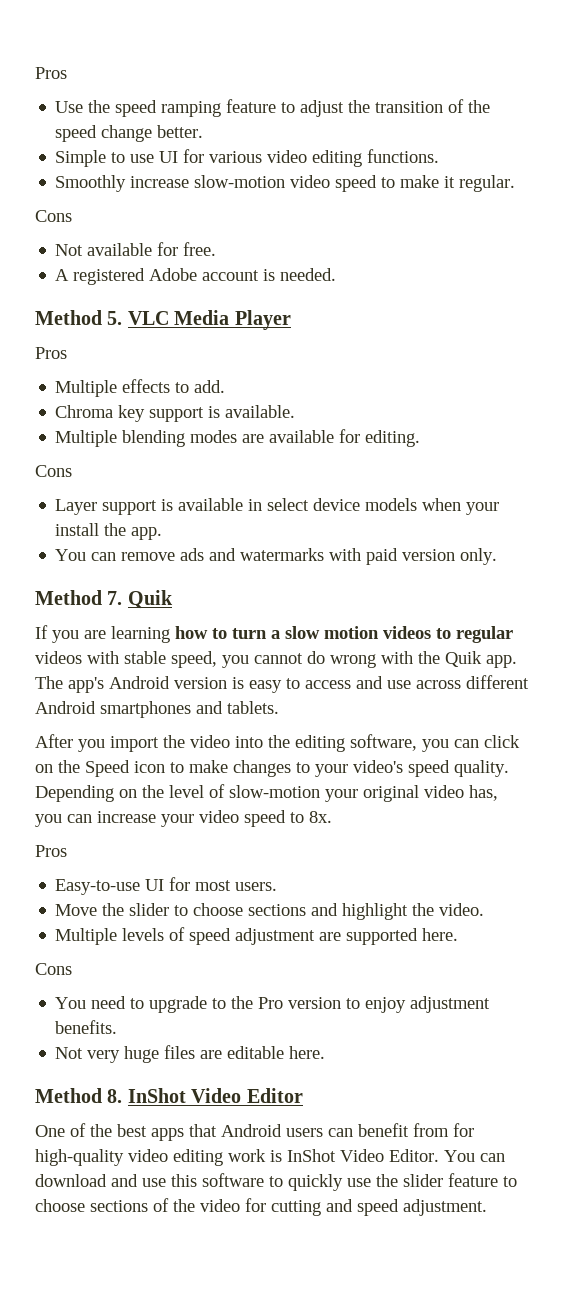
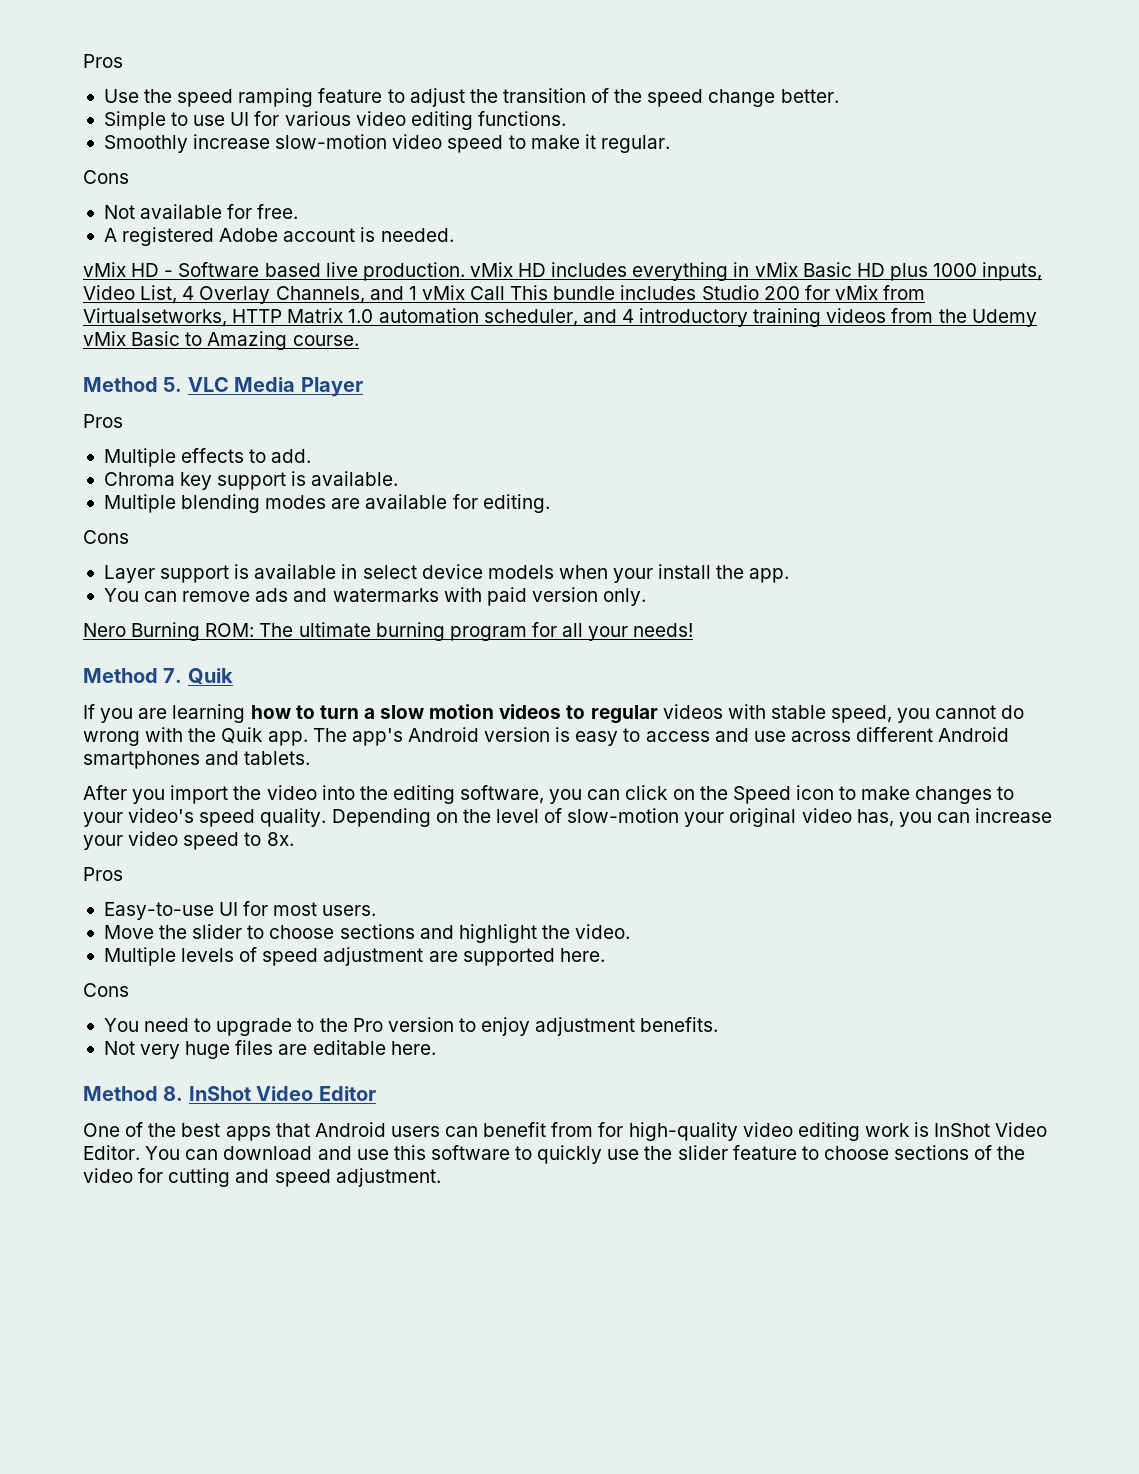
(337, 274) none -> [83,262,1043,281] [83,285,926,304] [83,308,1037,327] [83,331,359,350] // vMix HD - Software based live production. vMix HD includes everything in vMix Basic HD plus 1000 inputs, Video List, 4 Overlay Channels, and 1 vMix Call This bundle includes Studio 200 for vMix from Virtualsetworks, HTTP Matrix 1.0 automation scheduler, and 4 introductory training videos from the Udemy vMix Basic to Amazing course.
(498, 556) none -> [83,622,694,641] // Nero Burning ROM: The ultimate burning program for all your needs!

